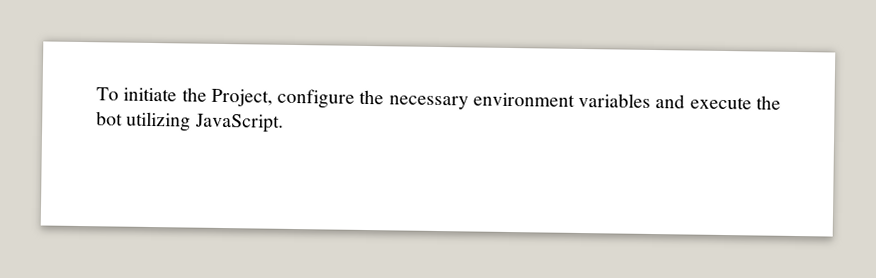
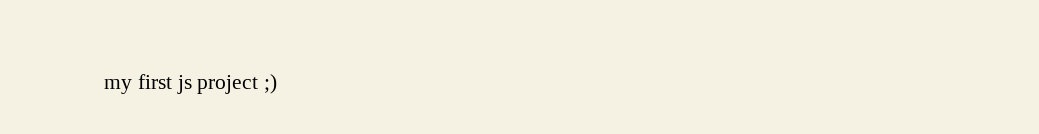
[96,87,781,110] [96,111,284,133] To initiate the Project, configure the necessary environment variables and execute the bot utilizing JavaScript. -> [104,74,278,94] my first js project ;)

